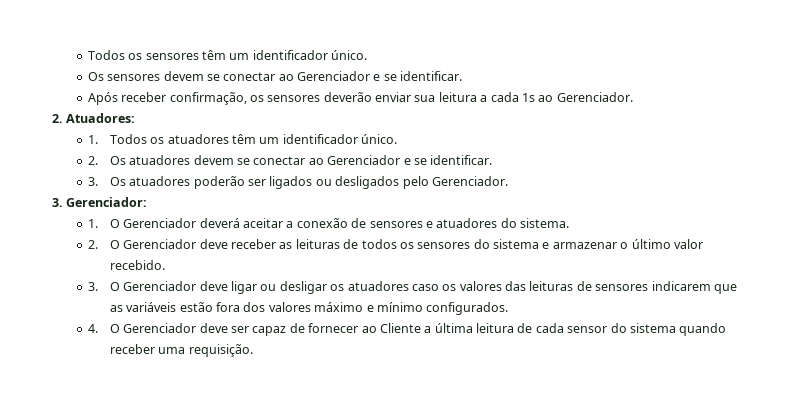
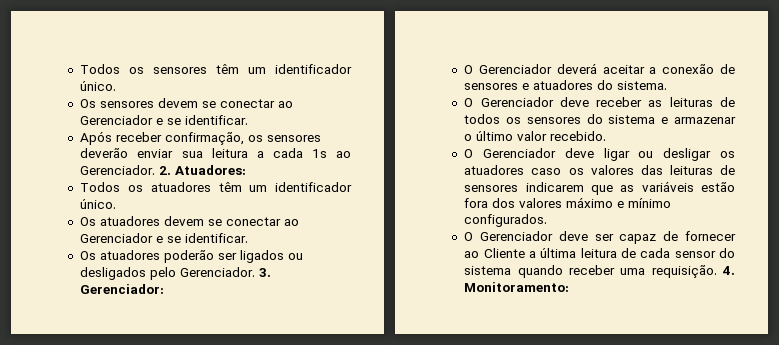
(633, 97) // -> (156, 170) none
[87,135,98,144] 1. -> (247, 170) none
[87,156,98,165] 2. -> (117, 204) none
[87,177,98,186] 3. -> (249, 238) none
(508, 181) // -> (256, 272) none
[87,219,98,228] 1. -> (165, 289) none
[87,240,98,249] 2. -> (668, 85) none
[87,282,98,291] 3. -> (607, 136) none
[87,324,98,333] 4. -> (548, 220) none
(253, 350) none -> [722,266,735,275] [464,282,570,292] 4. Monitoramento:

